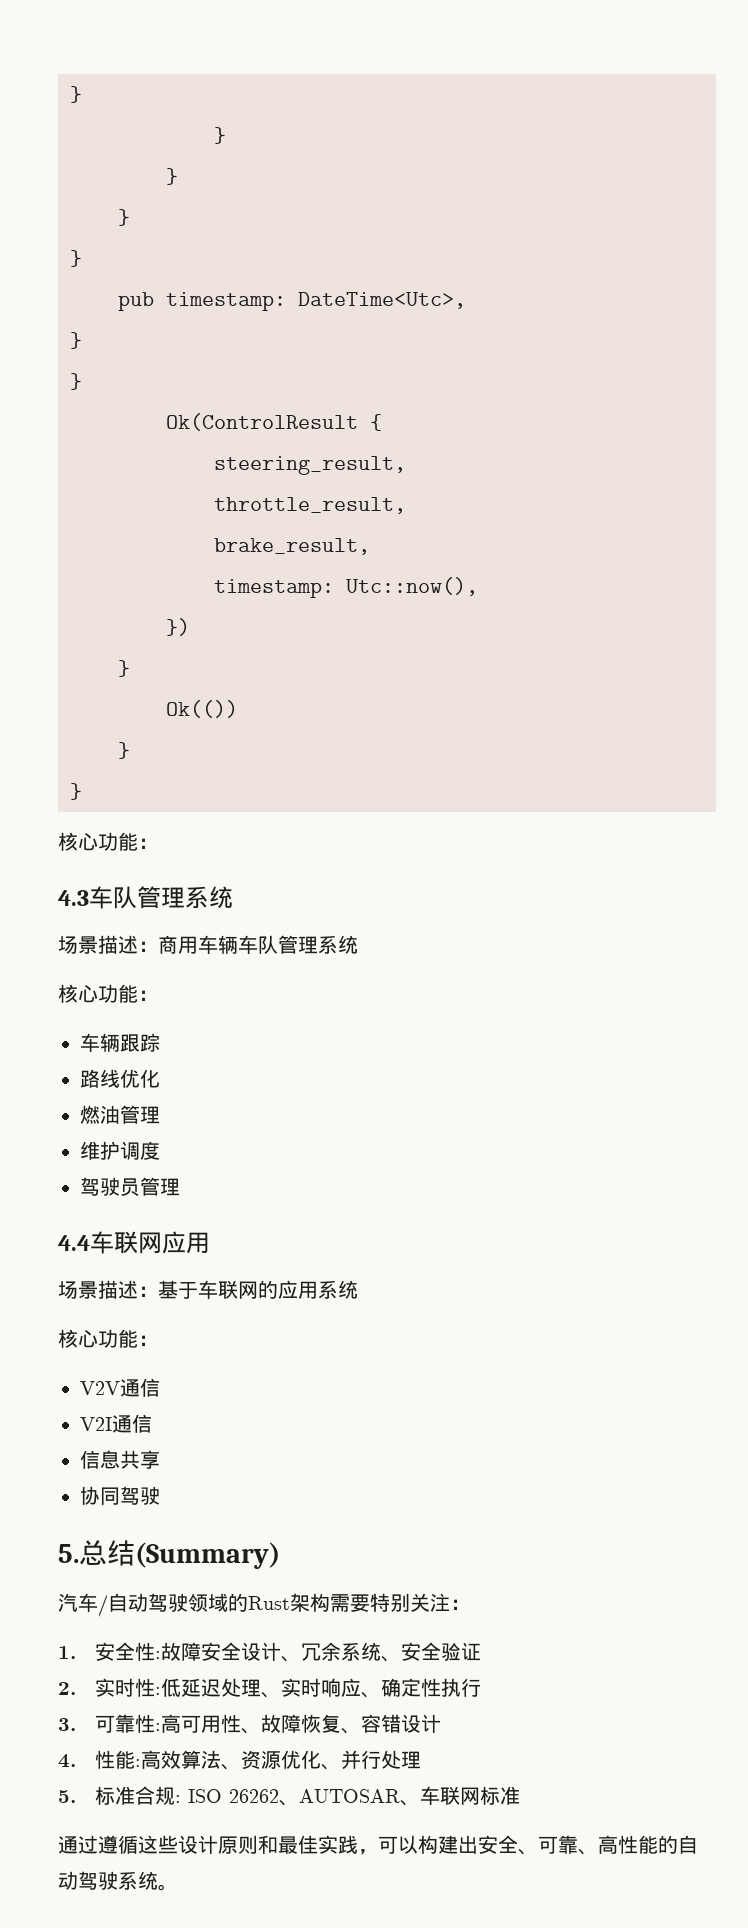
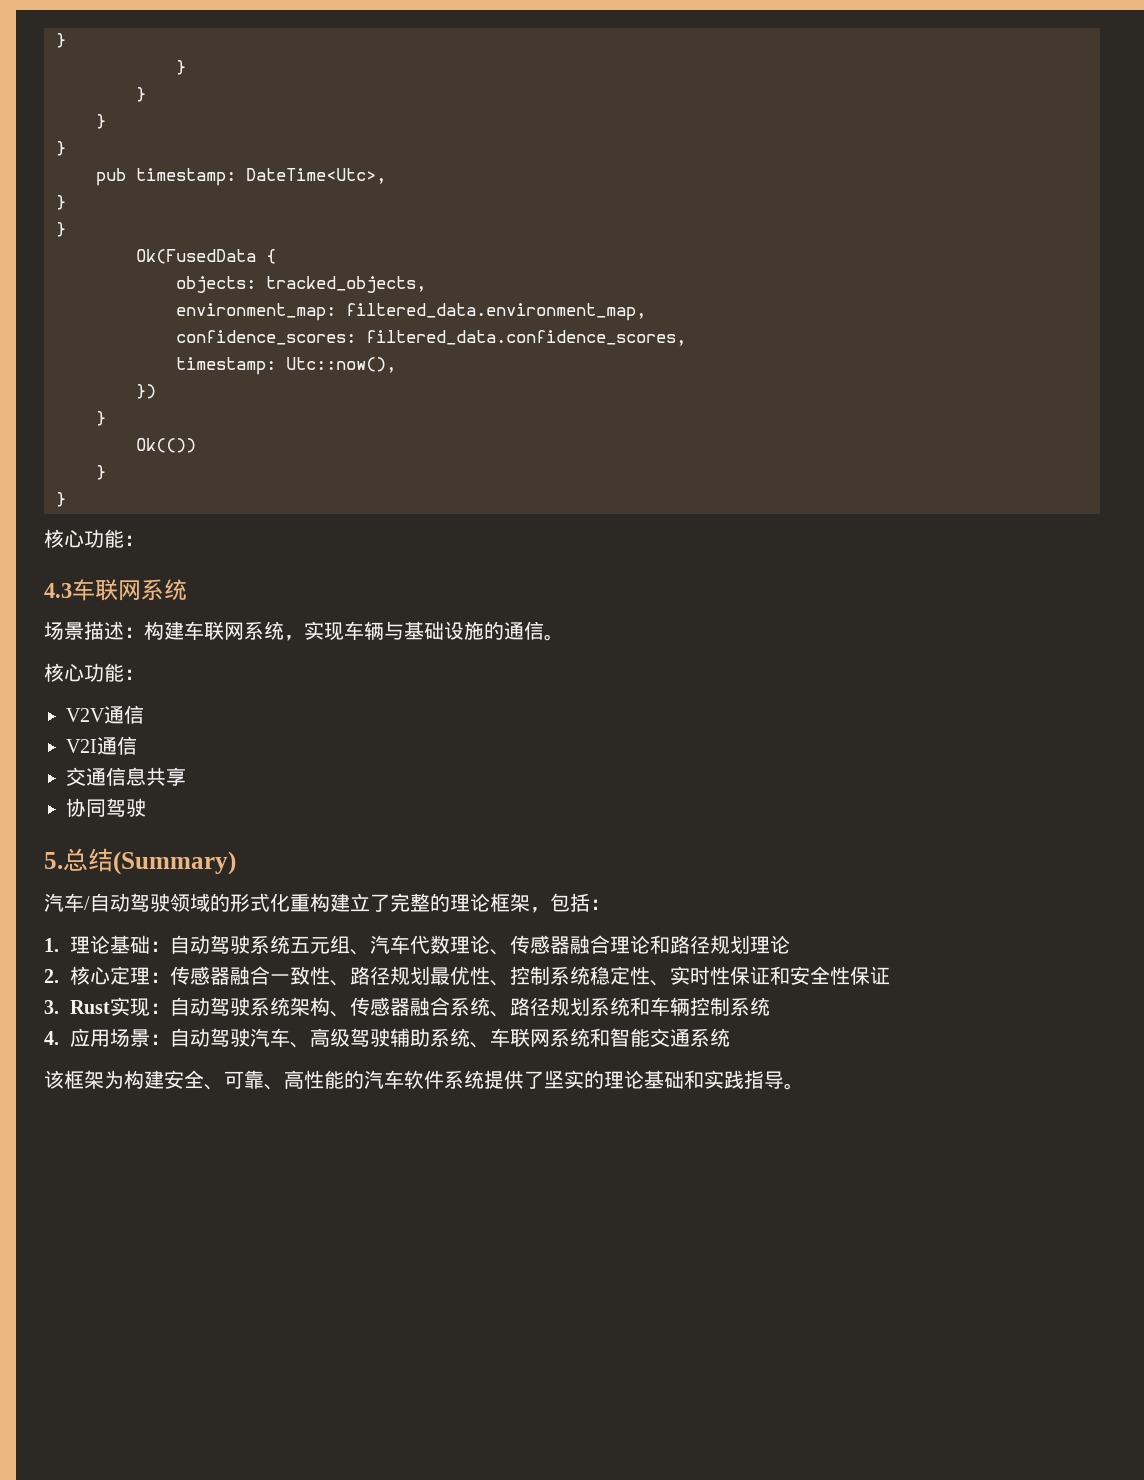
[166,413,358,431] Ok(ControlResult -> [136,249,256,264] Ok(FusedData
[214,456,406,475] [214,497,406,514] [214,538,370,555] steering_result, // throttle_result, // brake_result, -> [176,276,426,293] [176,303,646,321] [176,330,686,346] objects: tracked_objects, // environment_map: filtered_data.environment_map, // confidence_scores: filtered_data.confidence_scores,
[113,886,185,909] 队管理 -> [95,579,141,601] 联网
[158,935,358,955] [58,984,158,1003] [80,1033,160,1053] [80,1069,160,1088] [80,1105,160,1124] [80,1141,160,1160] [80,1177,180,1197] [58,1231,210,1254] [58,1280,358,1300] 商用车辆车队管理系统 // 核心功能： // 车辆跟踪 // 路线优化 // 燃油管理 // 维护调度 // 驾驶员管理 // 4.4车联网应用 // 场景描述：基于车联网的应用系统 -> [144,621,564,641] 构建车联网系统，实现车辆与基础设施的通信。
(152, 1423) none -> [66,767,106,786] 交通
[248,1593,470,1612] [58,1642,482,1662] [58,1678,482,1698] [58,1714,442,1734] [58,1750,422,1770] [58,1786,521,1806] [58,1835,478,1855] Rust架构需要特别关注： // 1.安全性:故障安全设计、冗余系统、安全验证 // 2.实时性:低延迟处理、实时响应、确定性执行 // 3.可靠性:高可用性、故障恢复、容错设计 // 4.性能:高效算法、资源优化、并行处理 // 5.标准合规: ISO 26262、AUTOSAR、车联网标准 // 通过遵循这些设计原则和最佳实践，可以构建出 -> [230,893,610,913] [44,935,790,955] [44,966,890,986] [44,997,770,1017] [44,1028,730,1048] [44,1070,164,1089] 形式化重构建立了完整的理论框架，包括： // 1.理论基础：自动驾驶系统五元组、汽车代数理论、传感器融合理论和路径规划理论 // 2.核心定理：传感器融合一致性、路径规划最优性、控制系统稳定性、实时性保证和安全性保证 // 3. Rust实现：自动驾驶系统架构、传感器融合系统、路径规划系统和车辆控制系统 // 4.应用场景：自动驾驶汽车、高级驾驶辅助系统、车联网系统和智能交通系统 // 该框架为构建
[678,1835,698,1854] [58,1871,158,1890] 自动驾驶系统 -> [364,1070,784,1090] 汽车软件系统提供了坚实的理论基础和实践指导

